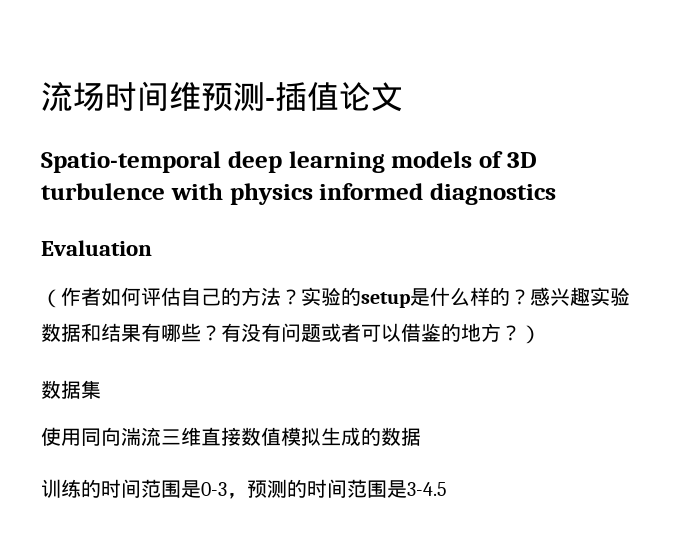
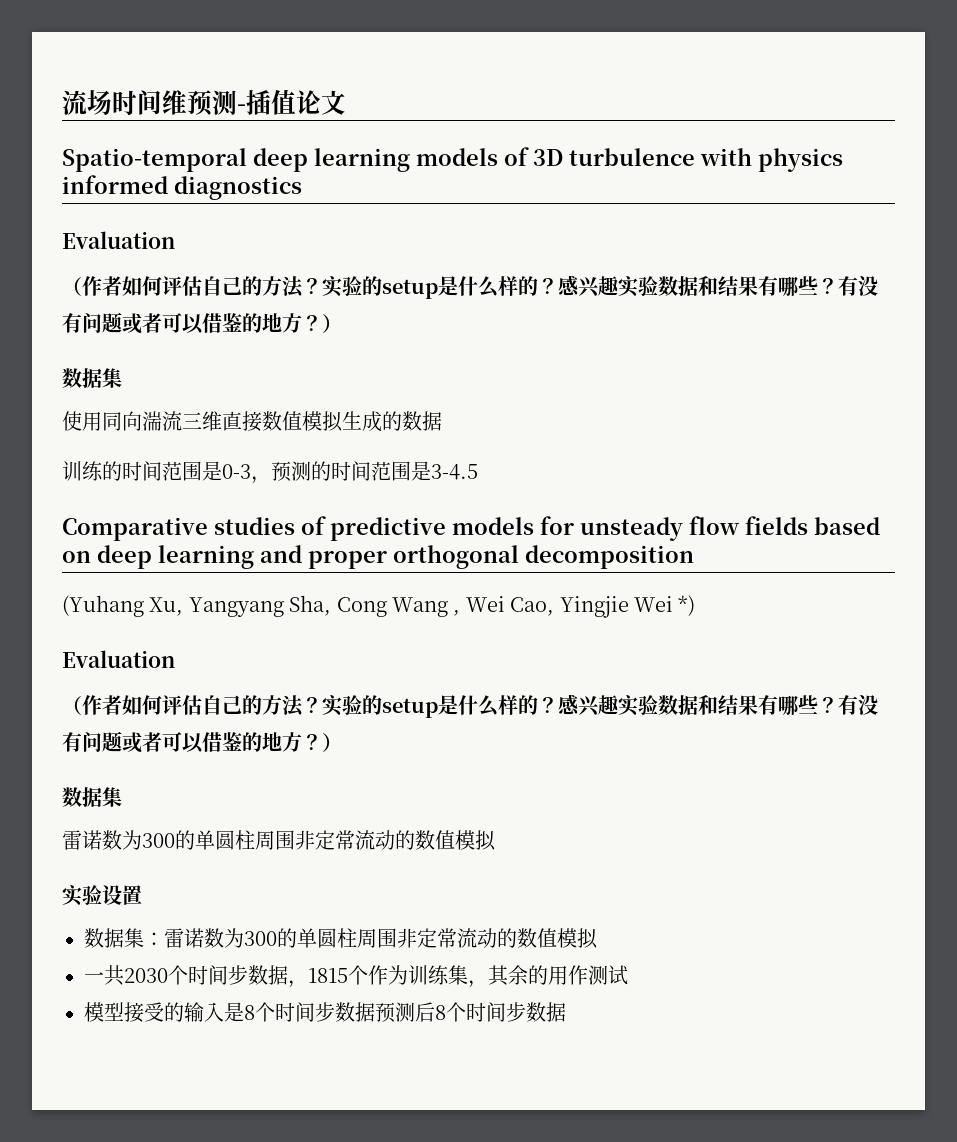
(447, 489) none -> [62,516,880,541] [62,545,694,569] [62,595,696,618] [62,650,175,668] [62,694,878,718] [62,731,342,753] [62,787,122,807] [62,830,496,851] [62,885,142,906] [84,928,598,949] [84,965,628,988] [84,1002,566,1023] // Comparative studies of predictive models for unsteady flow fields based on deep learning and proper orthogonal decomposition // (Yuhang Xu, Yangyang Sha, Cong Wang , Wei Cao, Yingjie Wei *) // Evaluation // （作者如何评估自己的方法？实验的setup是什么样的？感兴趣实验数据和结果有哪些？有没有问题或者可以借鉴的地方？） // 数据集 // 雷诺数为300的单圆柱周围非定常流动的数值模拟 // 实验设置 // 数据集：雷诺数为300的单圆柱周围非定常流动的数值模拟 // 一共2030个时间步数据，1815个作为训练集，其余的用作测试 // 模型接受的输入是8个时间步数据预测后8个时间步数据

